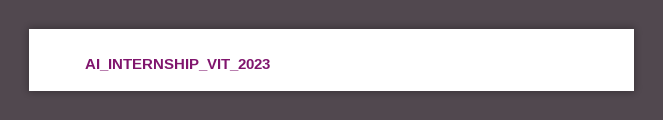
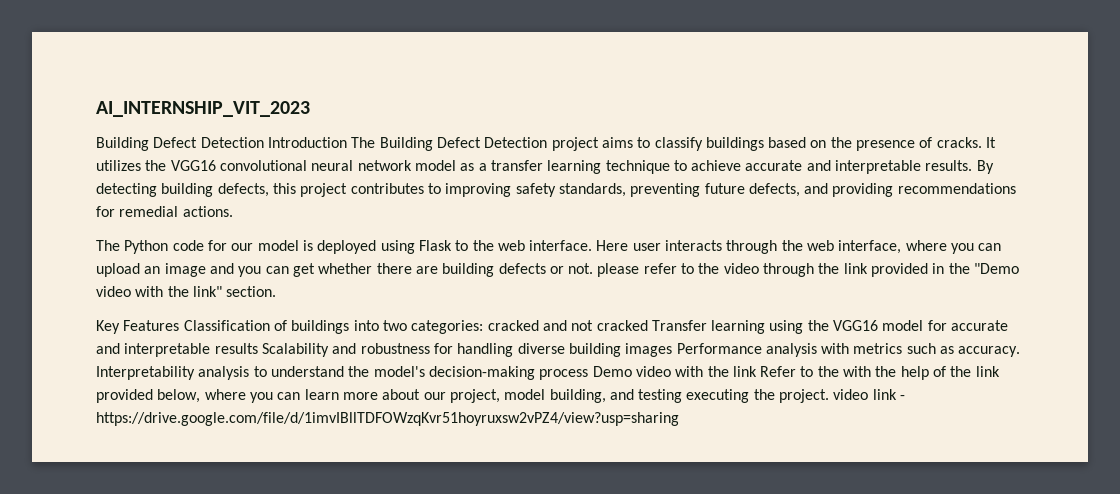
(270, 65) none -> [96,137,997,151] [96,160,994,174] [96,183,1016,197] [96,206,233,217] [96,240,1002,254] [96,263,1020,277] [96,286,277,297] [96,320,1009,334] [96,343,1021,357] [96,366,1000,380] [96,389,906,403] [96,412,679,426] // Building Defect Detection Introduction The Building Defect Detection project aims to classify buildings based on the presence of cracks. It utilizes the VGG16 convolutional neural network model as a transfer learning technique to achieve accurate and interpretable results. By detecting building defects, this project contributes to improving safety standards, preventing future defects, and providing recommendations for remedial actions. // The Python code for our model is deployed using Flask to the web interface. Here user interacts through the web interface, where you can upload an image and you can get whether there are building defects or not. please refer to the video through the link provided in the "Demo video with the link" section. // Key Features Classification of buildings into two categories: cracked and not cracked Transfer learning using the VGG16 model for accurate and interpretable results Scalability and robustness for handling diverse building images Performance analysis with metrics such as accuracy. Interpretability analysis to understand the model's decision-making process Demo video with the link Refer to the with the help of the link provided below, where you can learn more about our project, model building, and testing executing the project. video link - https://drive.google.com/file/d/1imvIBllTDFOWzqKvr51hoyruxsw2vPZ4/view?usp=sharing

